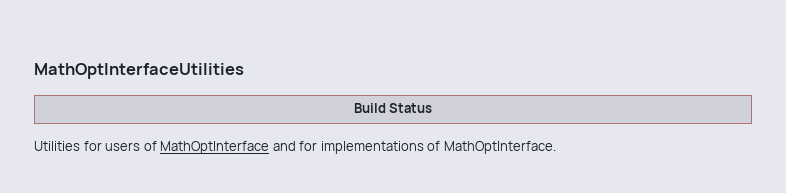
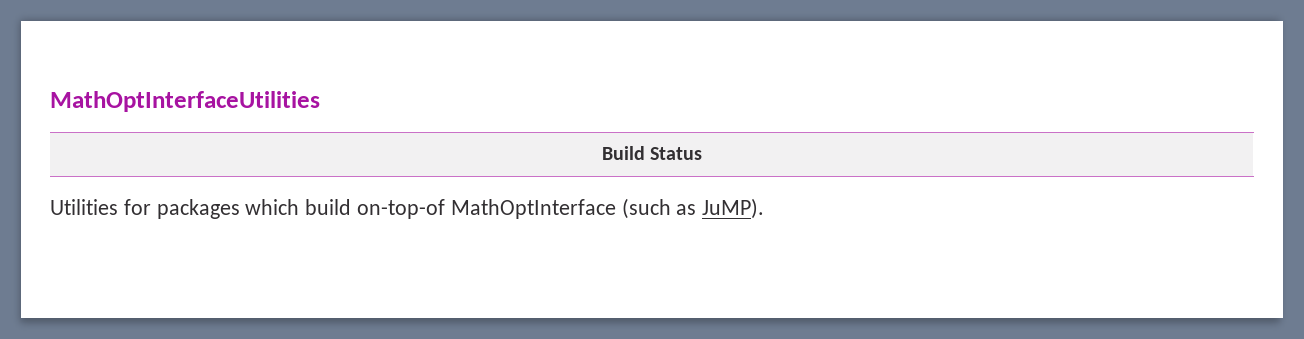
[105,141,556,154] users of MathOptInterface and for implementations of MathOptInterface. -> [156,198,765,219] packages which build on-top-of MathOptInterface (such as JuMP).

